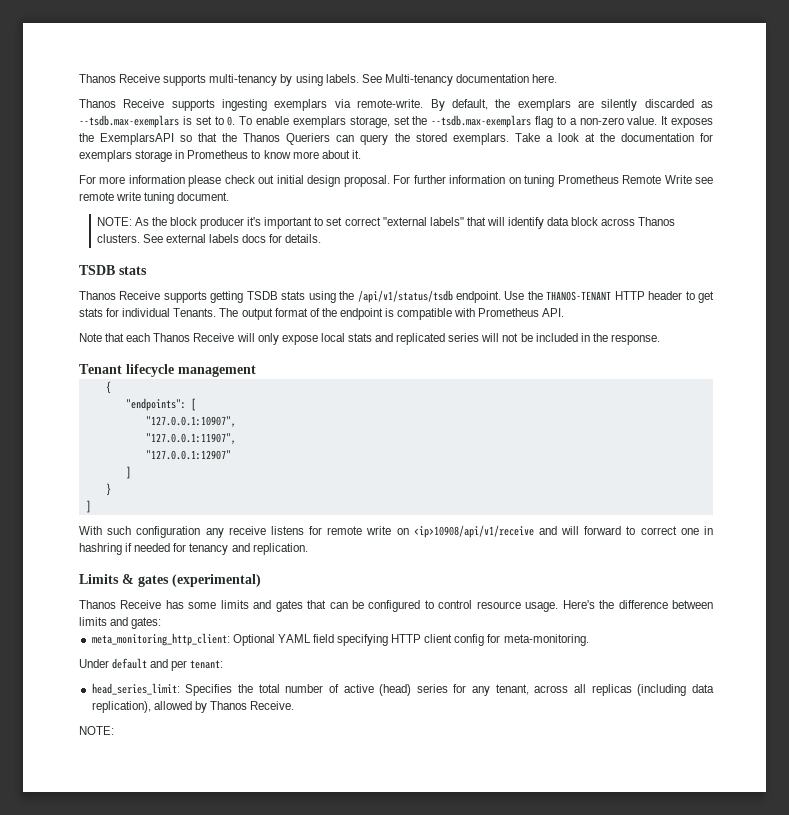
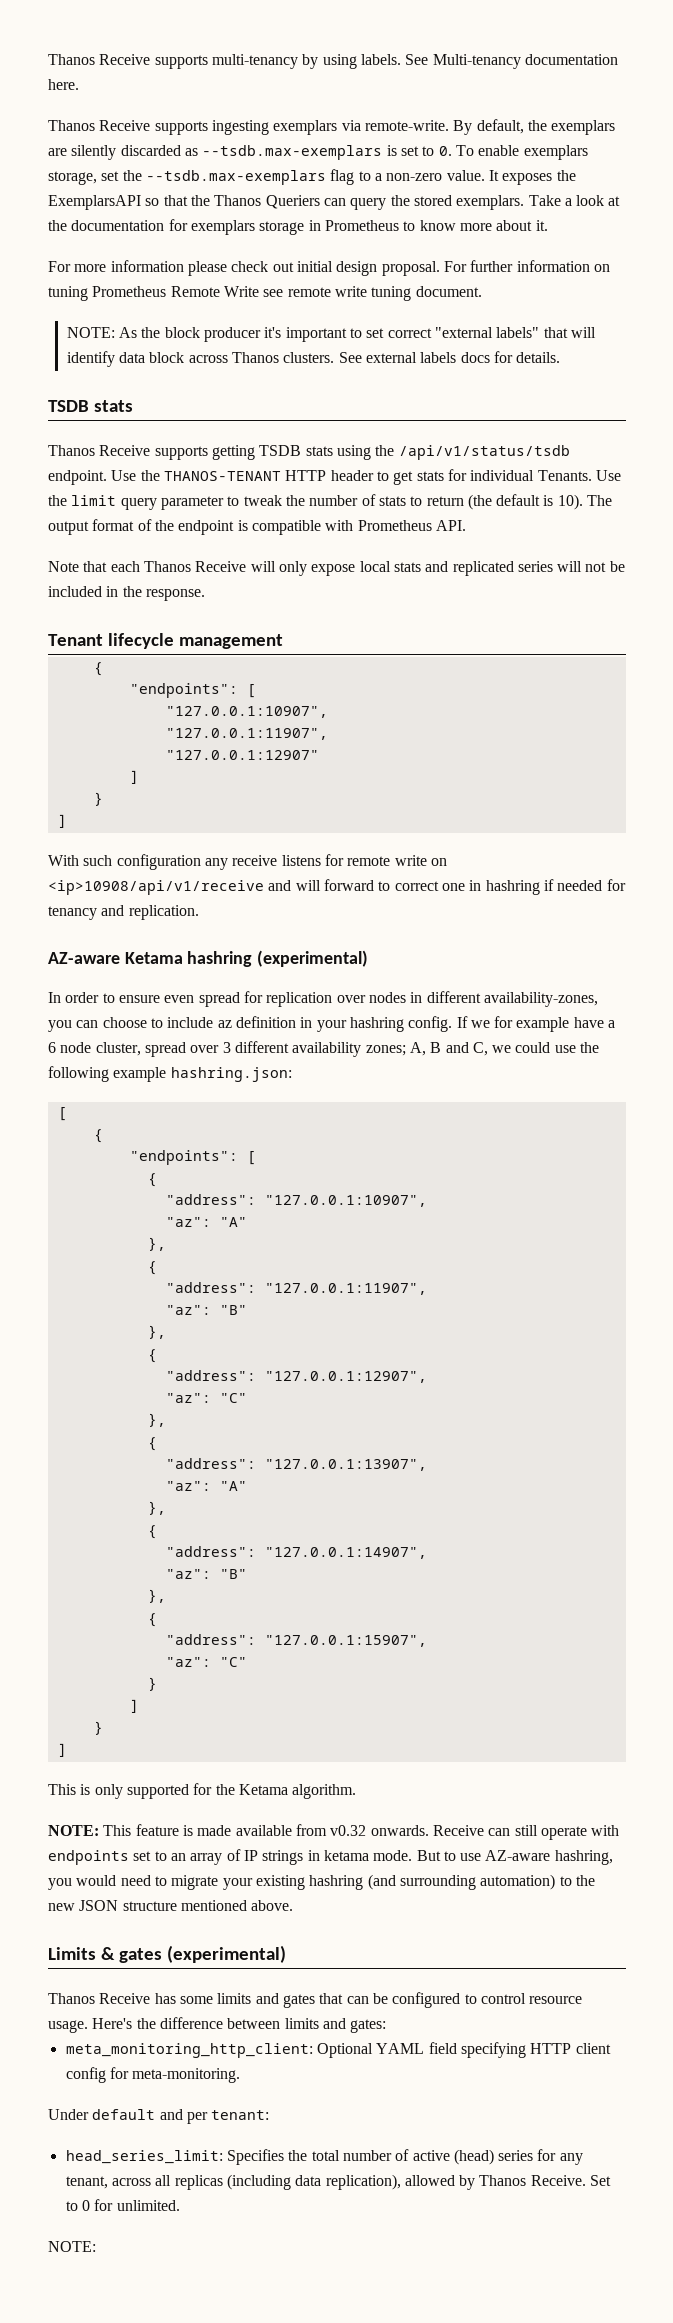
(217, 312) none -> [595,470,621,481] [48,494,583,510] Use the limit query parameter to tweak the number of stats to return (the default is 10).
(308, 549) none -> [48,950,369,967] [48,991,598,1007] [48,1016,616,1032] [48,1041,600,1057] [48,1066,292,1082] [57,1107,67,1121] [93,1129,103,1143] [129,1150,256,1165] [147,1173,157,1187] [165,1194,427,1207] [165,1217,247,1227] [147,1237,166,1251] [147,1261,157,1275] [165,1282,427,1295] [165,1305,247,1315] [147,1325,166,1339] [147,1349,157,1363] [165,1370,427,1383] [165,1393,247,1403] [147,1413,166,1427] [147,1437,157,1451] [165,1458,427,1471] [165,1481,247,1491] [147,1501,166,1515] [147,1525,157,1539] [165,1546,427,1559] [165,1569,247,1579] [147,1589,166,1603] [147,1613,157,1627] [165,1634,427,1647] [165,1657,247,1667] [147,1677,157,1691] [129,1699,139,1713] [93,1721,103,1735] [57,1743,67,1757] [48,1783,357,1799] [48,1824,620,1840] [48,1849,613,1865] [48,1874,595,1890] [48,1900,294,1911] // AZ-aware Ketama hashring (experimental) // In order to ensure even spread for replication over nodes in different availability-zones, you can choose to include az definition in your hashring config. If we for example have a 6 node cluster, spread over 3 different availability zones; A, B and C, we could use the following example hashring.json: // [ // { // "endpoints": [ // { // "address": "127.0.0.1:10907", // "az": "A" // }, // { // "address": "127.0.0.1:11907", // "az": "B" // }, // { // "address": "127.0.0.1:12907", // "az": "C" // }, // { // "address": "127.0.0.1:13907", // "az": "A" // }, // { // "address": "127.0.0.1:14907", // "az": "B" // }, // { // "address": "127.0.0.1:15907", // "az": "C" // } // ] // } // ] // This is only supported for the Ketama algorithm. // NOTE: This feature is made available from v0.32 onwards. Receive can still operate with endpoints set to an array of IP strings in ketama mode. But to use AZ-aware hashring, you would need to migrate your existing hashring (and surrounding automation) to the new JSON structure mentioned above.
(295, 705) none -> [590,2175,612,2186] [65,2199,180,2211] Set to 0 for unlimited.

